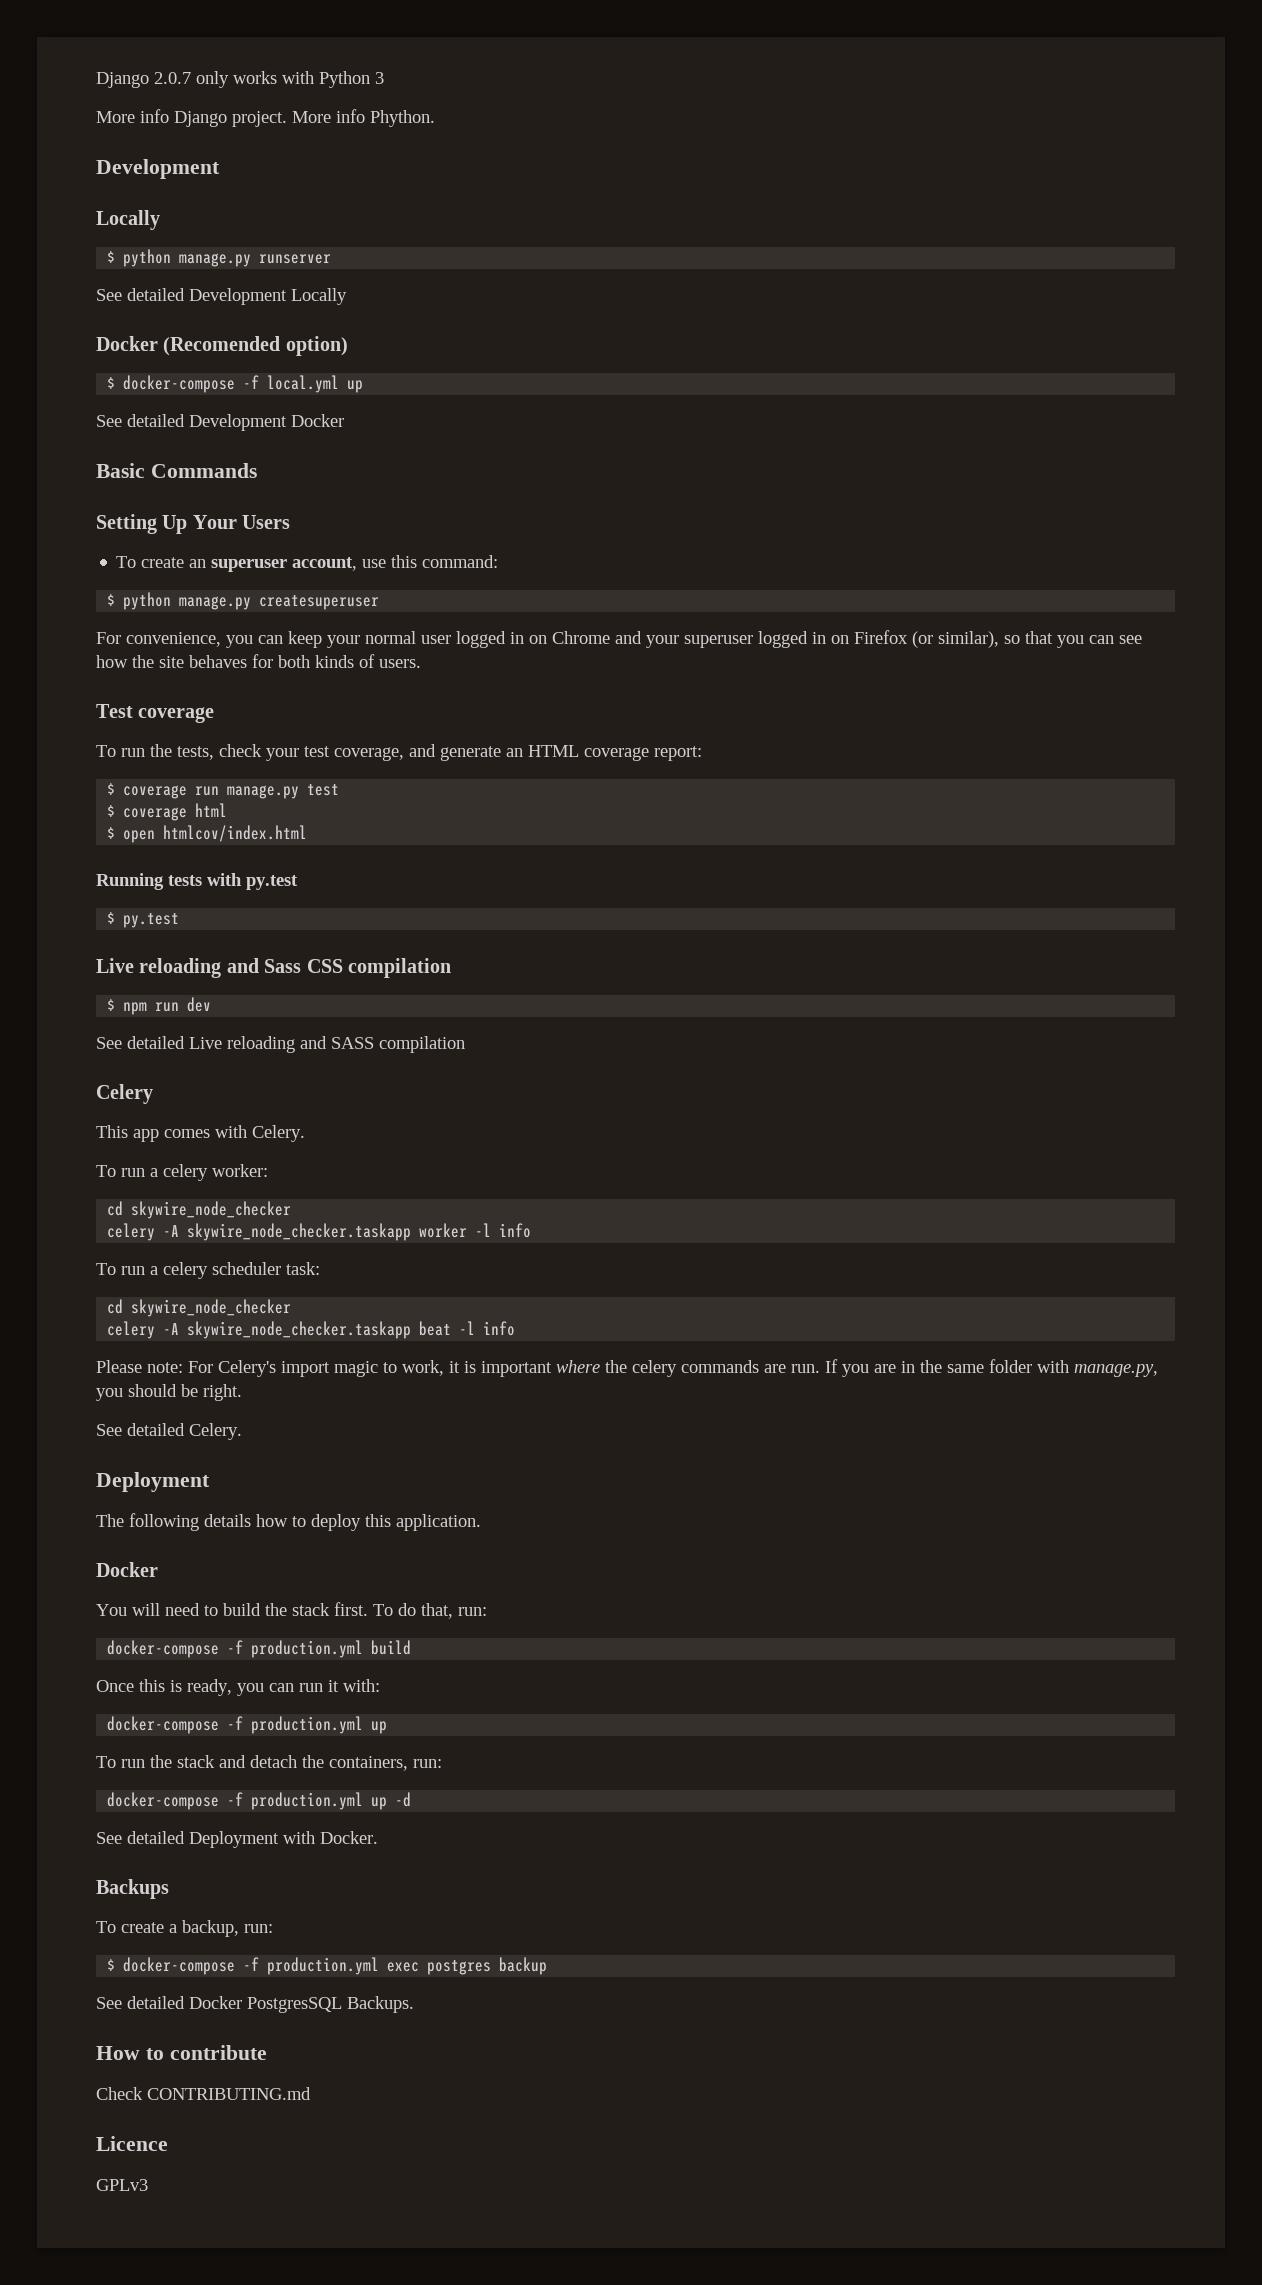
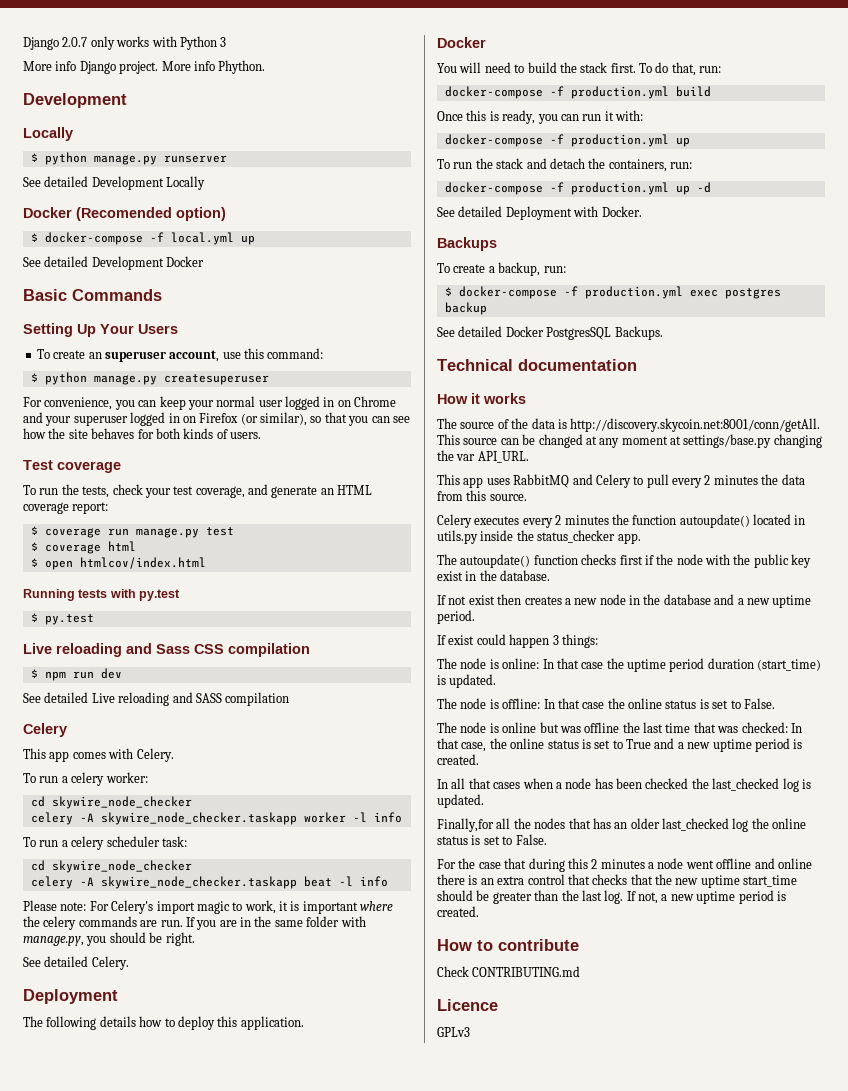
(414, 2004) none -> [437,359,637,371] [437,393,526,404] [437,418,821,432] [437,434,822,448] [437,450,529,463] [437,474,805,488] [437,490,527,501] [437,514,806,528] [437,530,641,544] [437,554,812,568] [437,570,551,581] [437,594,812,608] [437,610,475,624] [437,634,598,648] [437,658,822,672] [437,674,497,688] [437,698,775,709] [437,722,802,733] [437,738,803,752] [437,754,479,765] [437,778,811,792] [437,794,484,808] [437,818,807,832] [437,834,547,845] [437,858,812,872] [437,874,798,888] [437,890,786,904] [437,906,479,917] // Technical documentation // How it works // The source of the data is http://discovery.skycoin.net:8001/conn/getAll. This source can be changed at any moment at settings/base.py changing the var API_URL. // This app uses RabbitMQ and Celery to pull every 2 minutes the data from this source. // Celery executes every 2 minutes the function autoupdate() located in utils.py inside the status_checker app. // The autoupdate() function checks first if the node with the public key exist in the database. // If not exist then creates a new node in the database and a new uptime period. // If exist could happen 3 things: // The node is online: In that case the uptime period duration (start_time) is updated. // The node is offline: In that case the online status is set to False. // The node is online but was offline the last time that was checked: In that case, the online status is set to True and a new uptime period is created. // In all that cases when a node has been checked the last_checked log is updated. // Finally,for all the nodes that has an older last_checked log the online status is set to False. // For the case that during this 2 minutes a node went offline and online there is an extra control that checks that the new uptime start_time should be greater than the last log. If not, a new uptime period is created.

